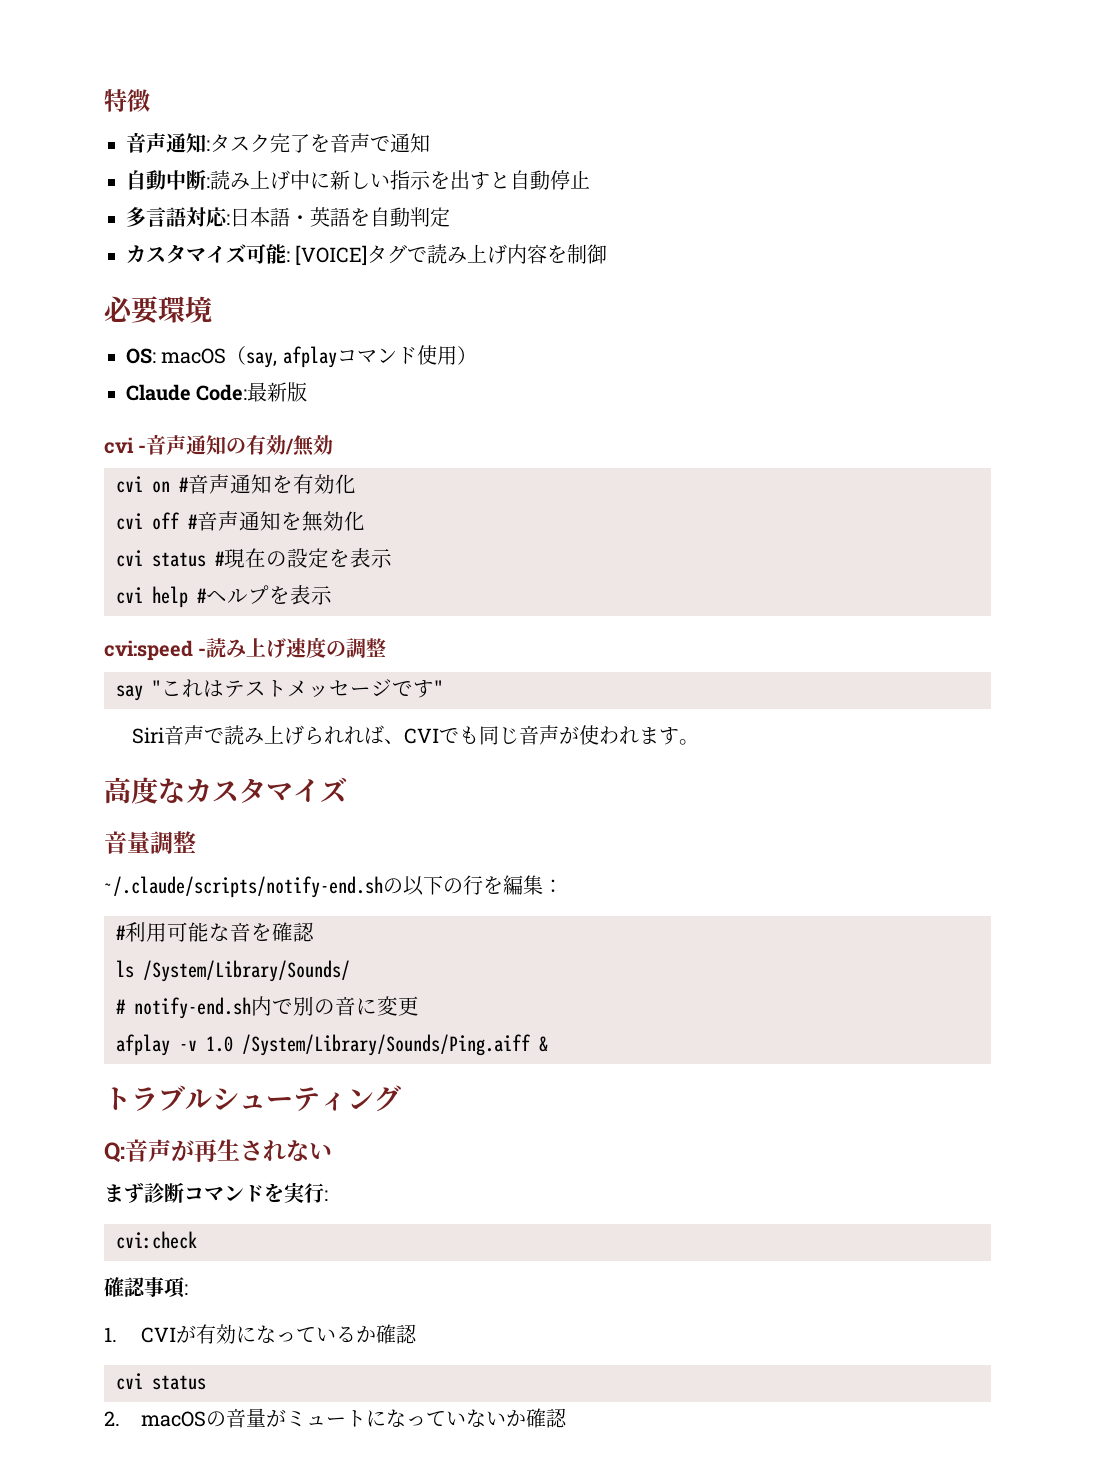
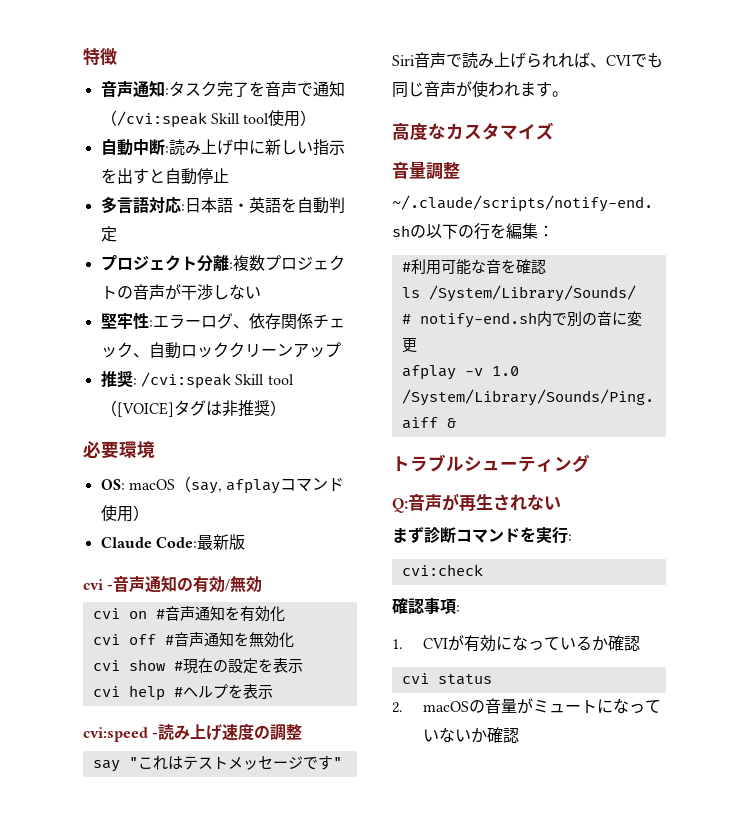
(430, 143) none -> [100,110,317,128] （/cvi:speak Skill tool使用）
[126,244,608,266] カスタマイズ可能: [VOICE]タグで読み上げ内容を制御 -> [100,255,345,272] [100,284,261,300] [100,312,345,329] [100,342,341,359] [100,371,294,389] [100,400,286,417] プロジェクト分離:複数プロジェクトの音声が干渉しない // 堅牢性:エラーログ、依存関係チェック、自動ロッククリーンアップ // 推奨: /cvi:speak Skill tool（[VOICE]タグは非推奨）
[152,552,206,567] status -> [128,659,165,671] show

